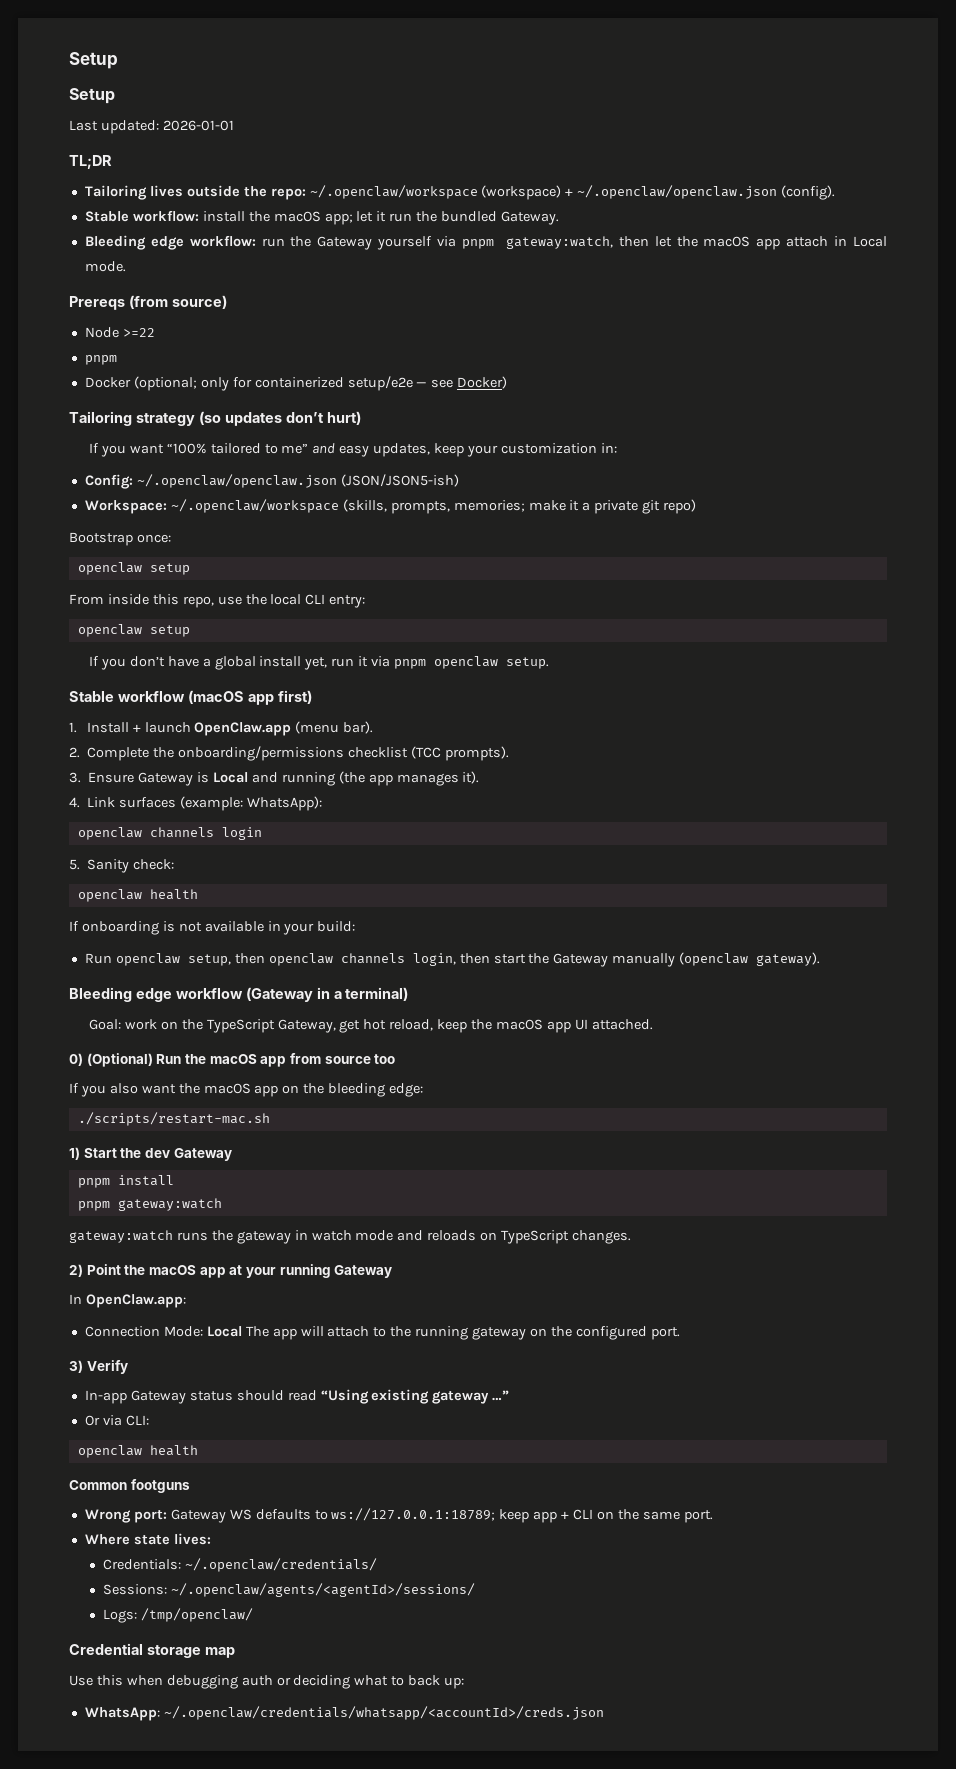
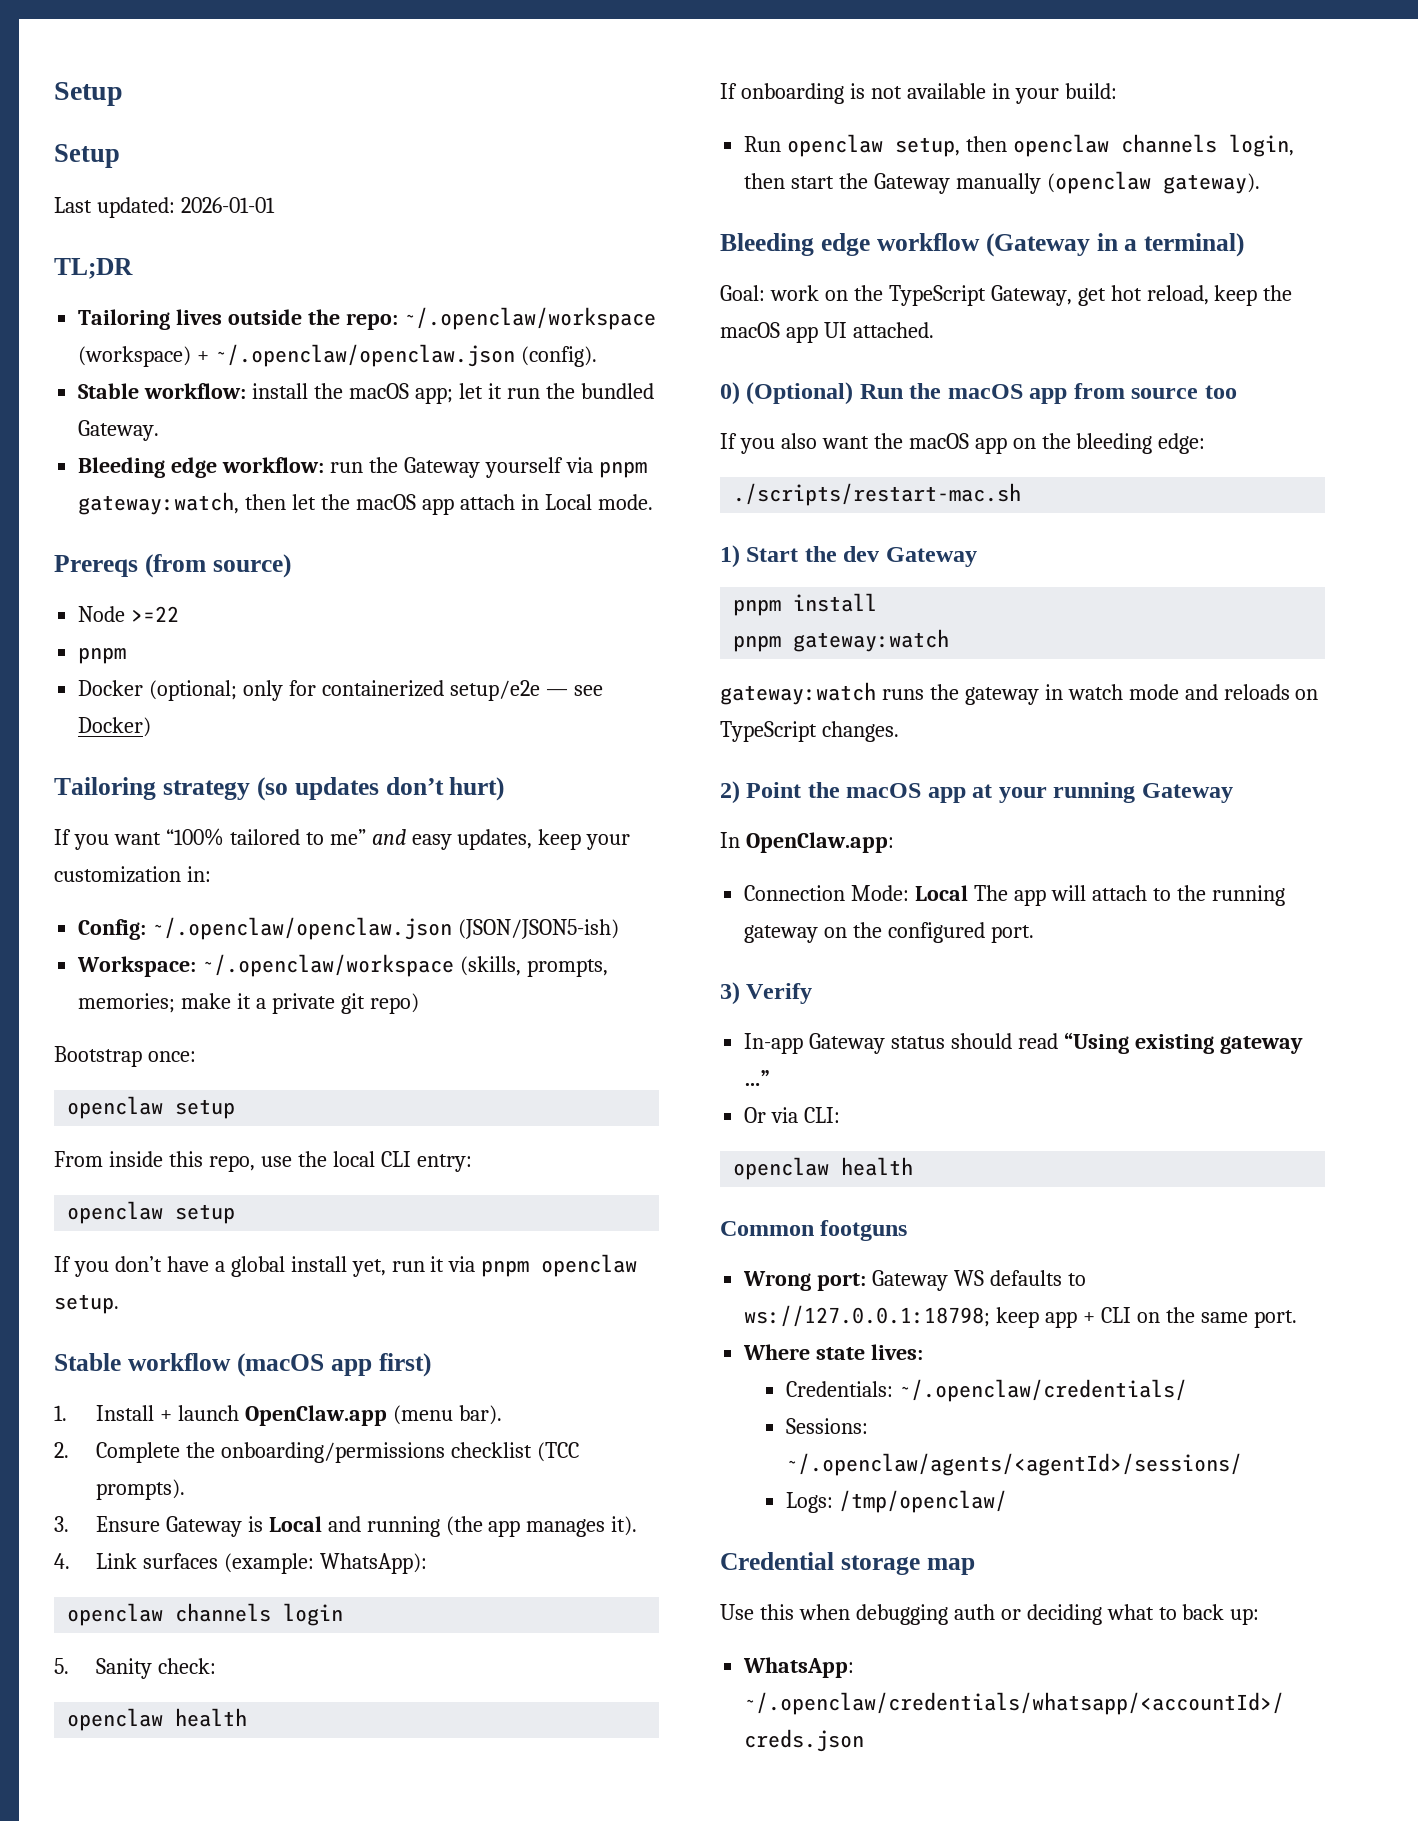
[331,1508,496,1521] ws://127.0.0.1:18789; -> [744,1305,991,1327] ws://127.0.0.1:18798;

